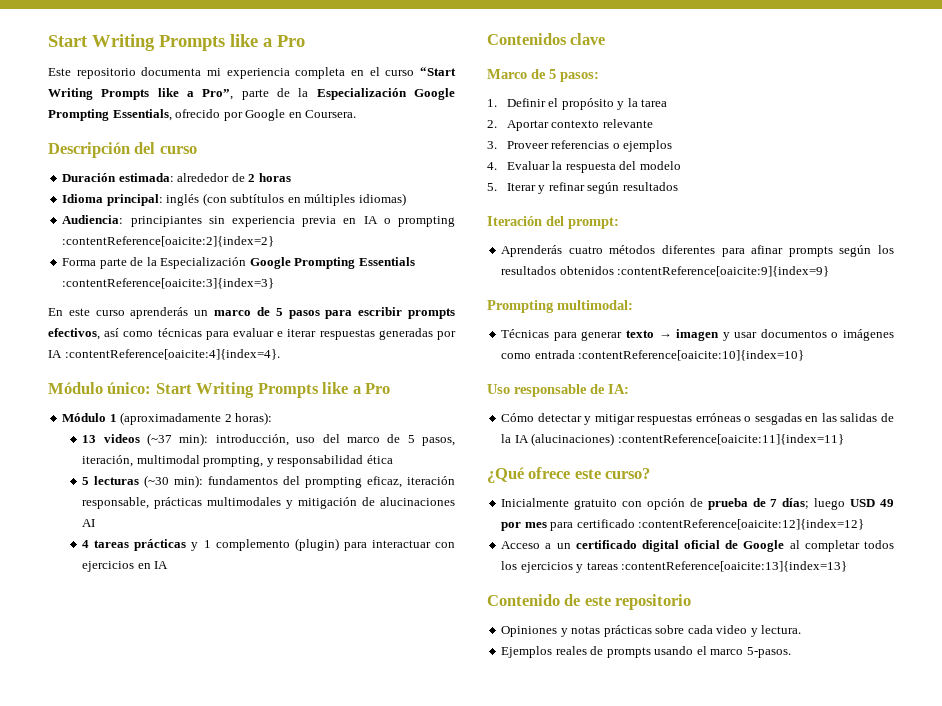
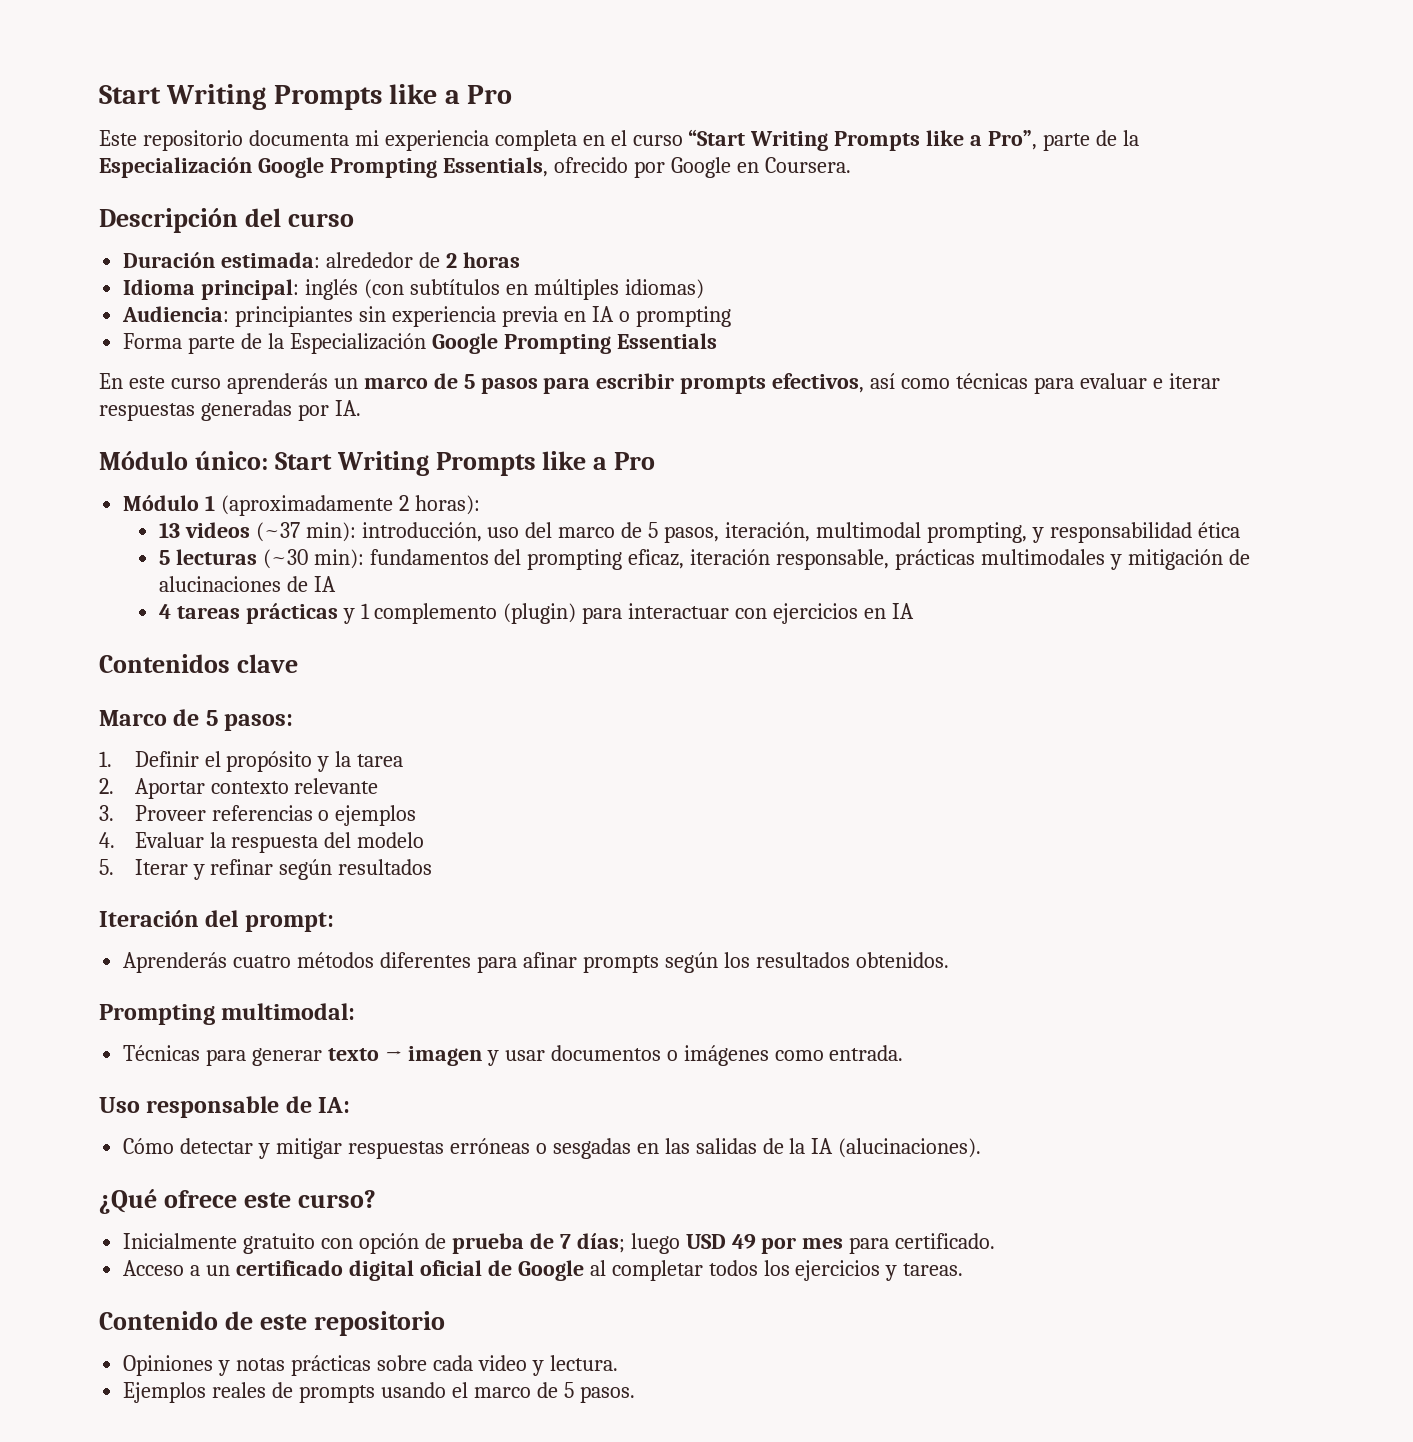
[62,236,275,247] :contentReference[oaicite:2]{index=2} -> (731, 316) none
[62,278,275,289] :contentReference[oaicite:3]{index=3} -> (717, 341) none
[48,349,280,360] IA :contentReference[oaicite:4]{index=4}. -> [334,400,361,416] IA.
[82,519,96,527] AI -> [286,576,336,592] de IA
[559,266,830,277] obtenidos :contentReference[oaicite:9]{index=9} -> [855,952,949,968] obtenidos.
[534,350,805,361] entrada :contentReference[oaicite:10]{index=10} -> [829,1045,904,1061] entrada.
[531,433,844,446] (alucinaciones) :contentReference[oaicite:11]{index=11} -> [838,1138,982,1158] (alucinaciones).
[576,519,865,530] certificado :contentReference[oaicite:12]{index=12} -> [895,1233,996,1249] certificado.
[586,561,848,572] tareas :contentReference[oaicite:13]{index=13} -> [903,1263,964,1276] tareas.
[746,647,791,658] 5‑pasos. -> [536,1382,635,1403] de 5 pasos.

